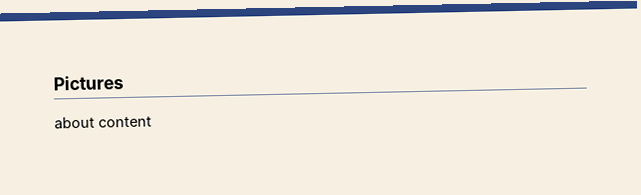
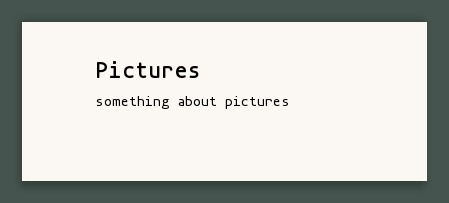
[54,116,152,130] about content -> [95,96,290,109] something about pictures

